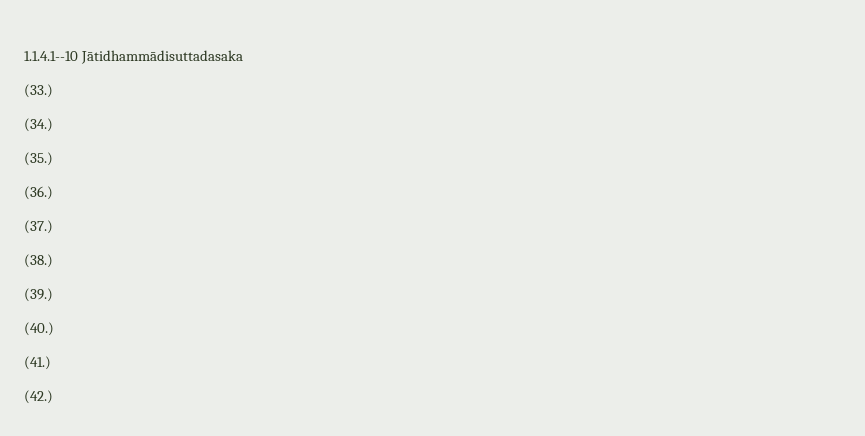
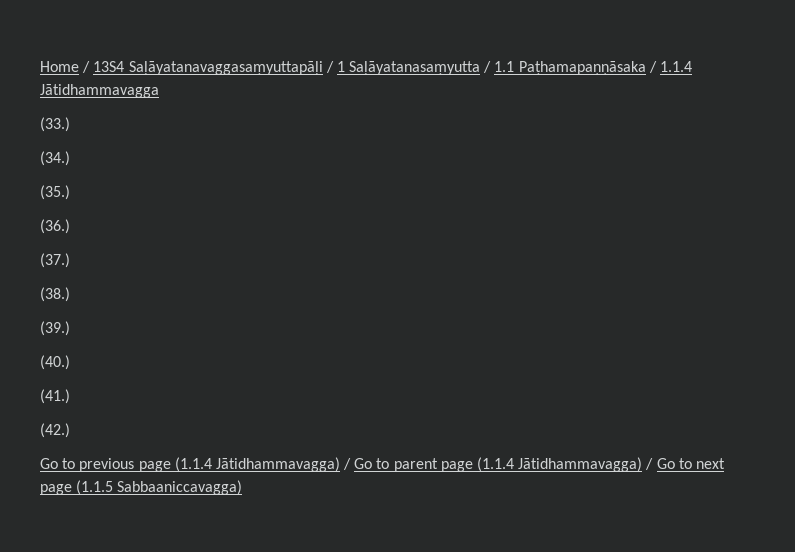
[24,50,243,64] 1.1.4.1--10 Jātidhammādisuttadasaka -> [40,61,693,75] [40,84,159,98] Home / 13S4 Saḷāyatanavaggasaṃyuttapāḷi / 1 Saḷāyatanasaṃyutta / 1.1 Paṭhamapaṇṇāsaka / 1.1.4 Jātidhammavagga
(53, 397) none -> [40,457,725,472] [40,480,243,495] // Go to previous page (1.1.4 Jātidhammavagga) / Go to parent page (1.1.4 Jātidhammavagga) / Go to next page (1.1.5 Sabbaaniccavagga)

